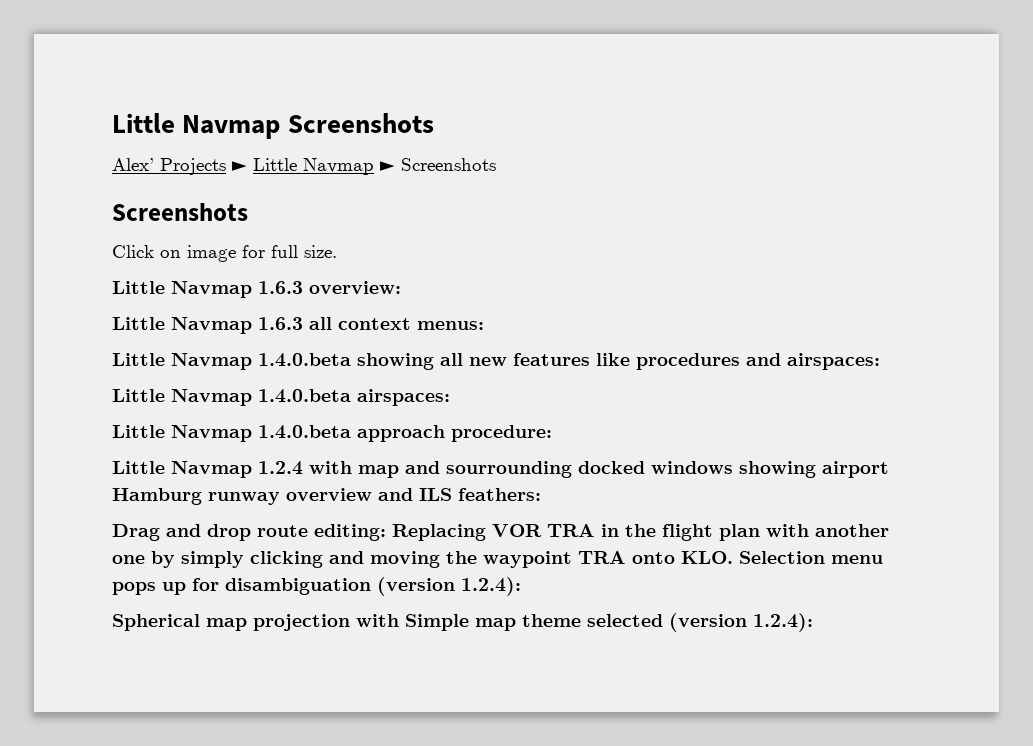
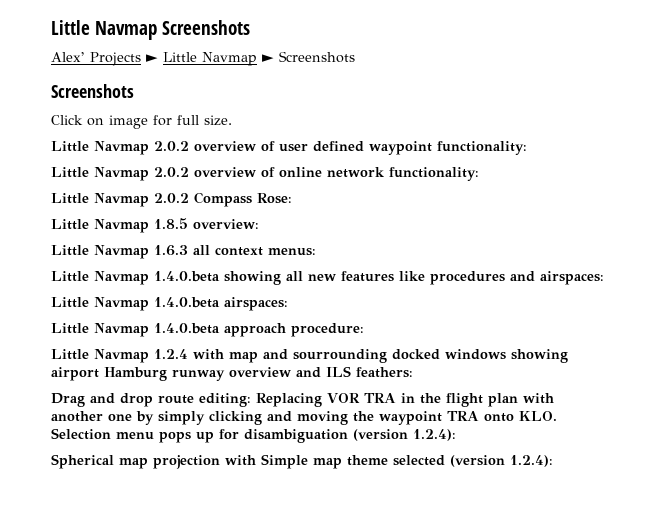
[258,281,303,294] 1.6.3 -> [154,141,527,155] [51,167,479,181] [51,192,292,207] [51,218,188,233] 2.0.2 overview of user defined waypoint functionality: // Little Navmap 2.0.2 overview of online network functionality: // Little Navmap 2.0.2 Compass Rose: // Little Navmap 1.8.5

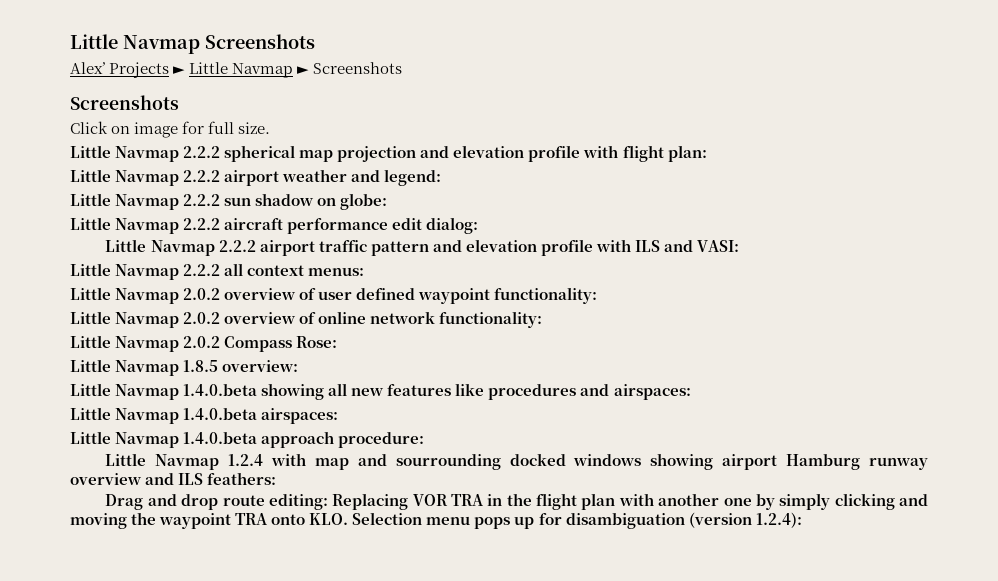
(232, 120) none -> [70,145,707,162] [70,169,442,186] [70,193,388,210] [70,217,479,234] [105,239,740,256] [70,263,365,280] // Little Navmap 2.2.2 spherical map projection and elevation profile with flight plan: // Little Navmap 2.2.2 airport weather and legend: // Little Navmap 2.2.2 sun shadow on globe: // Little Navmap 2.2.2 aircraft performance edit dialog: // Little Navmap 2.2.2 airport traffic pattern and elevation profile with ILS and VASI: // Little Navmap 2.2.2 all context menus:
[51,245,316,259] // Little Navmap 1.6.3 all context menus: -> (299, 366) none
[51,454,553,469] // Spherical map projection with Simple map theme selected (version 1.2.4): -> (802, 520) none

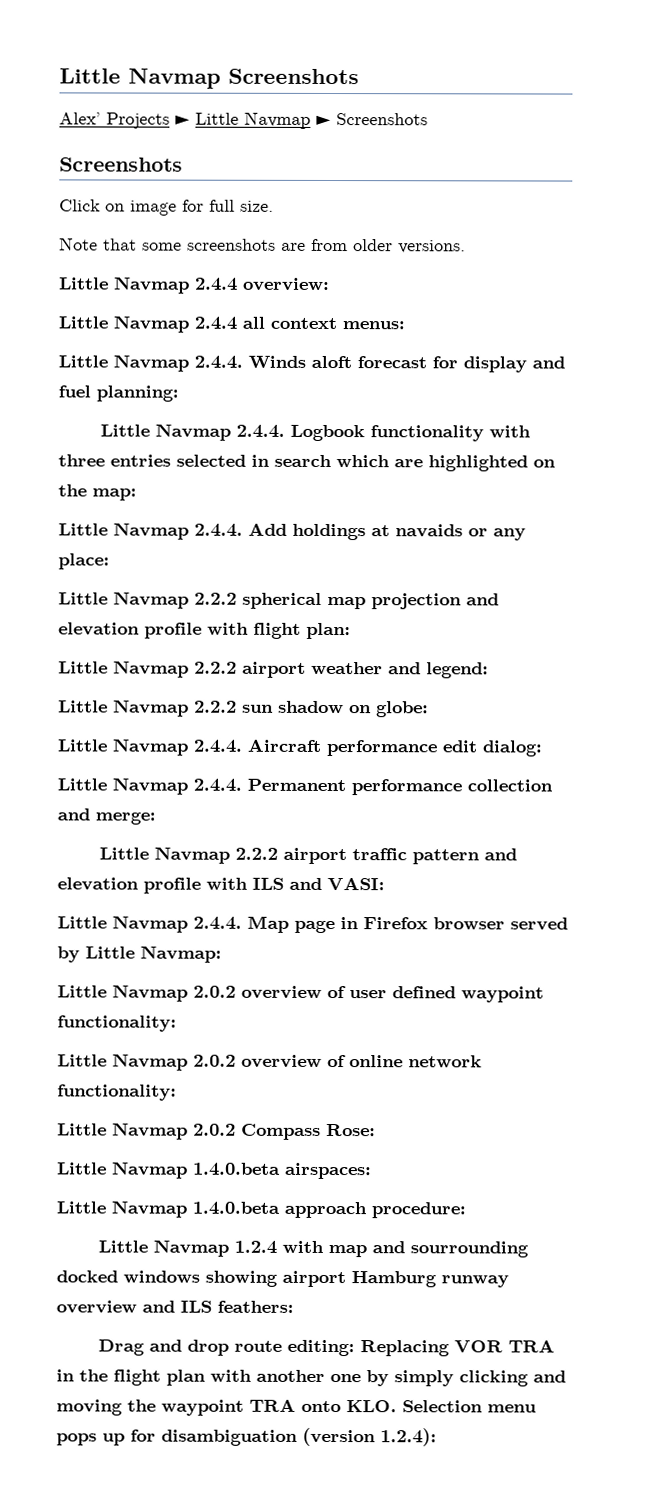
(271, 128) none -> [59,237,466,254] [59,276,330,294] [58,315,405,333] [58,354,565,373] [58,385,179,402] [99,423,531,442] [58,454,556,472] [58,484,137,501] [58,522,526,541] [58,553,110,570] // Note that some screenshots are from older versions. // Little Navmap 2.4.4 overview: // Little Navmap 2.4.4 all context menus: // Little Navmap 2.4.4. Winds aloft forecast for display and fuel planning: // Little Navmap 2.4.4. Logbook functionality with three entries selected in search which are highlighted on the map: // Little Navmap 2.4.4. Add holdings at navaids or any place:
[183,218,284,230] 2.2.2 aircraft -> [193,738,322,753] 2.4.4. Aircraft
(479, 225) none -> [57,777,553,796] [57,808,156,825] // Little Navmap 2.4.4. Permanent performance collection and merge:
[183,263,365,276] 2.2.2 all context menus: -> [193,915,568,934] [57,945,222,963] 2.4.4. Map page in Firefox browser served by Little Navmap:
[70,359,299,376] [70,383,691,400] // Little Navmap 1.8.5 overview: // Little Navmap 1.4.0.beta showing all new features like procedures and airspaces: -> (376, 1130) none

